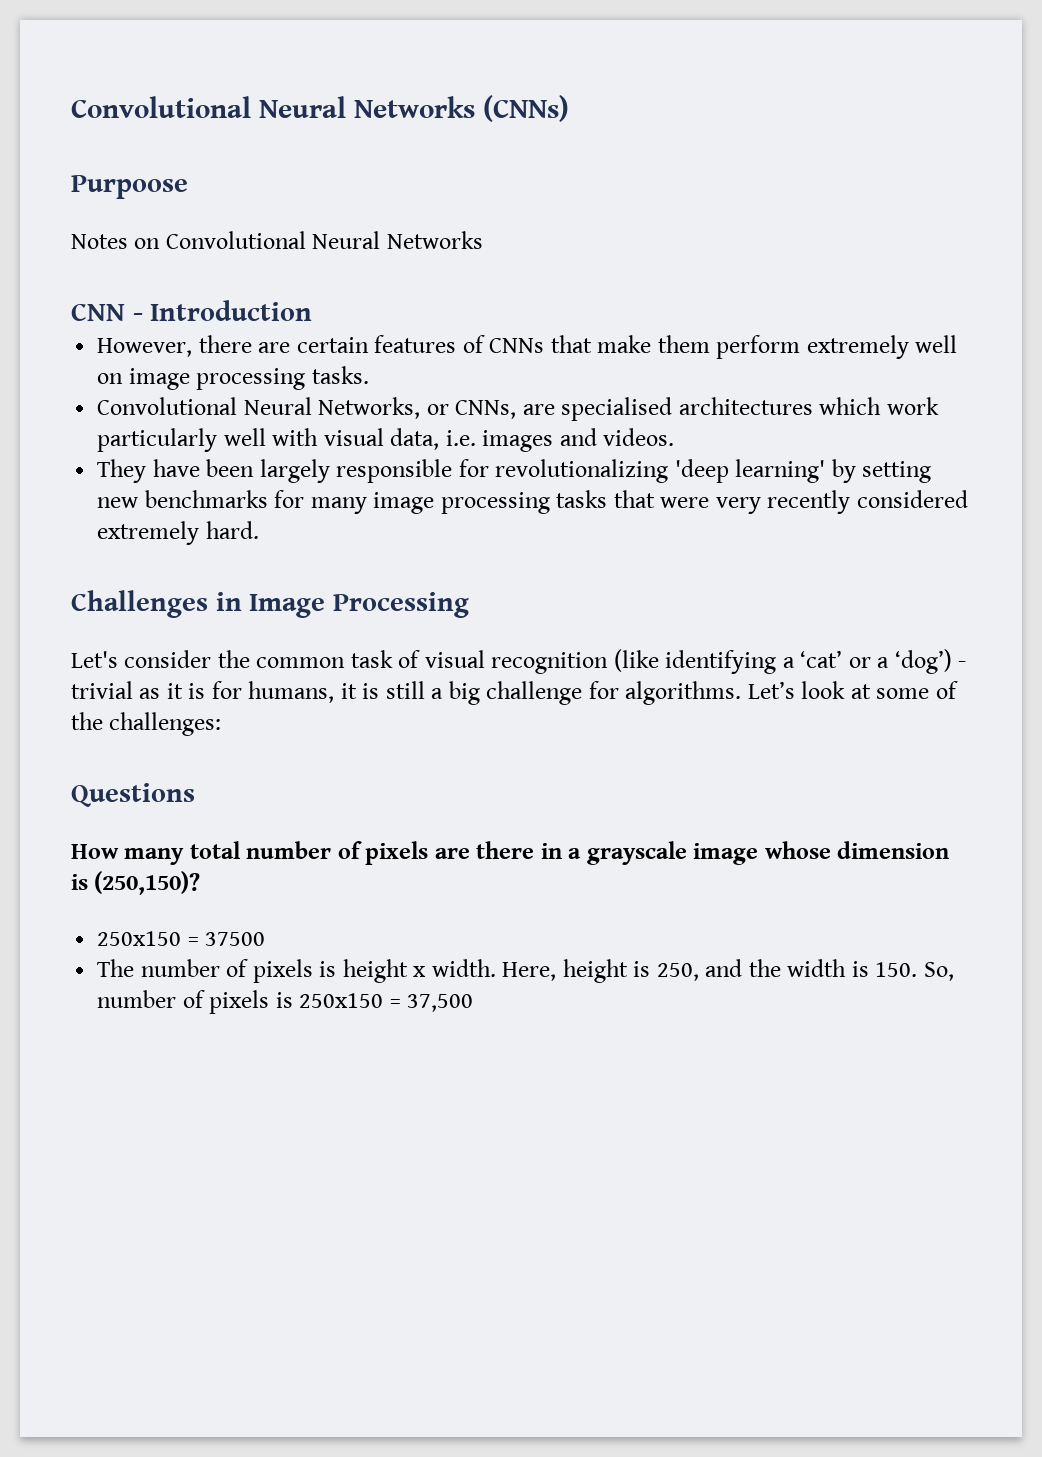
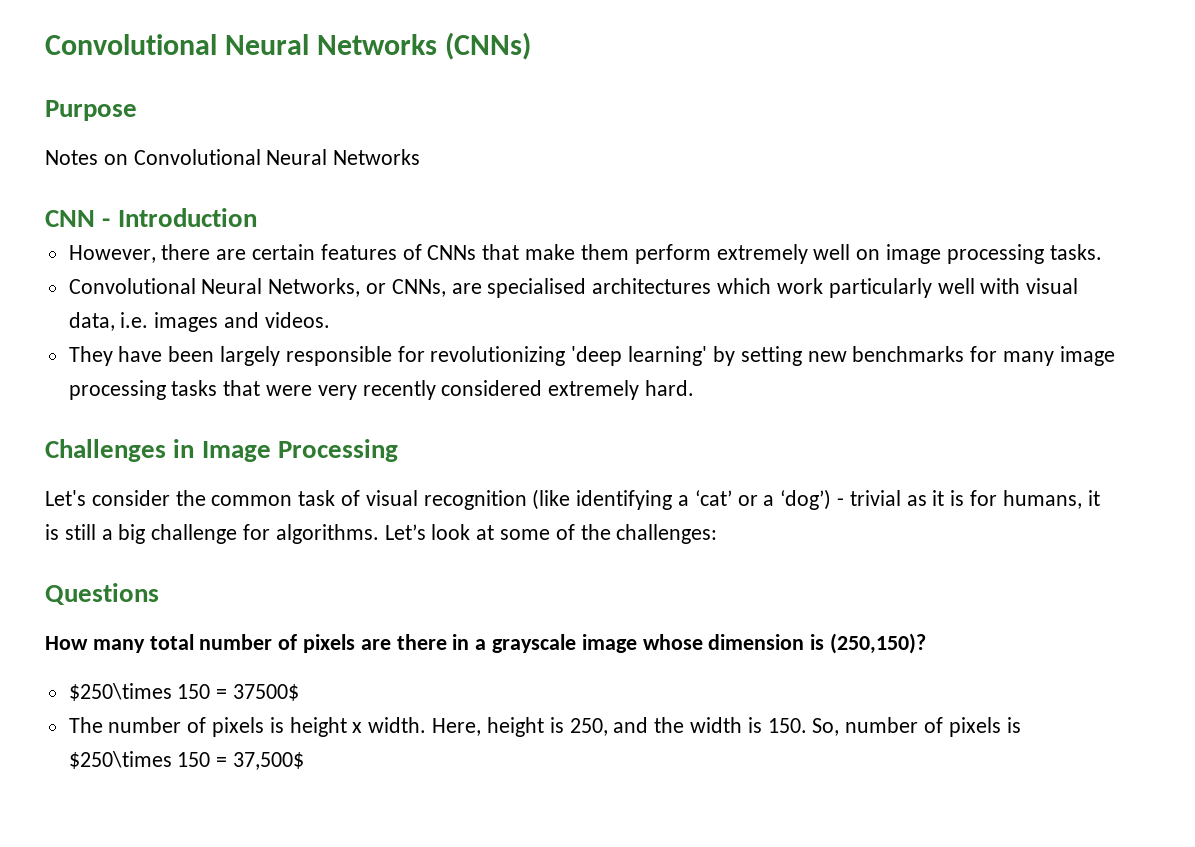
[71,175,188,199] Purpoose -> [45,100,137,121] Purpose
[495,459,669,483] revolutionalizing -> [430,346,566,366] revolutionizing
[97,931,266,946] 250x150 = 37500 -> [68,683,300,701] $250\times 150 = 37500$
[299,993,474,1012] 250x150 = 37,500 -> [68,751,305,770] $250\times 150 = 37,500$

